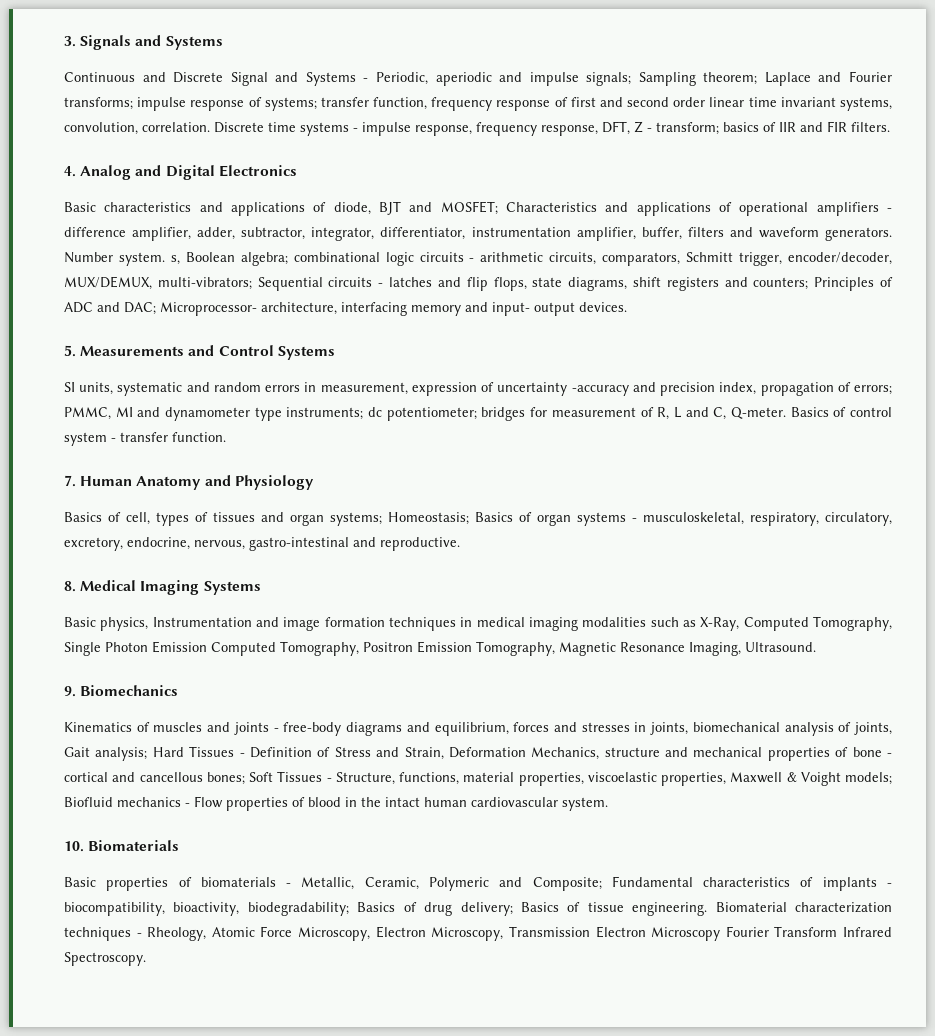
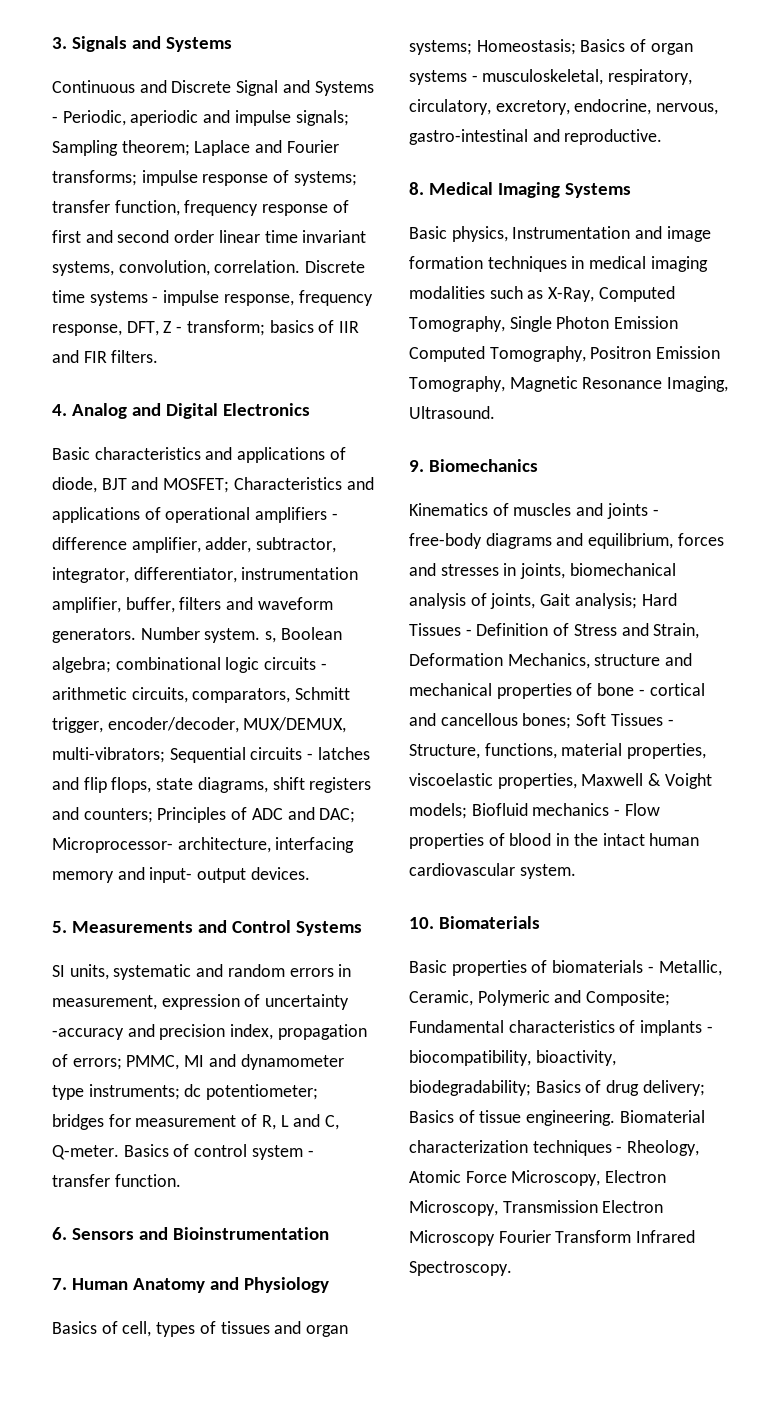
(226, 437) none -> [52,1227,329,1240] // 6. Sensors and Bioinstrumentation

